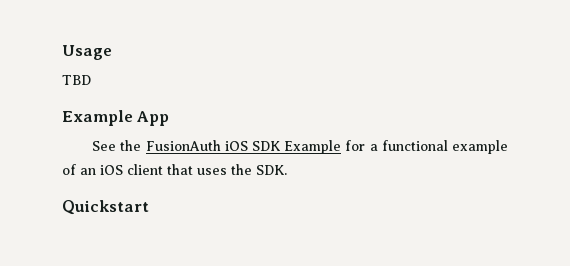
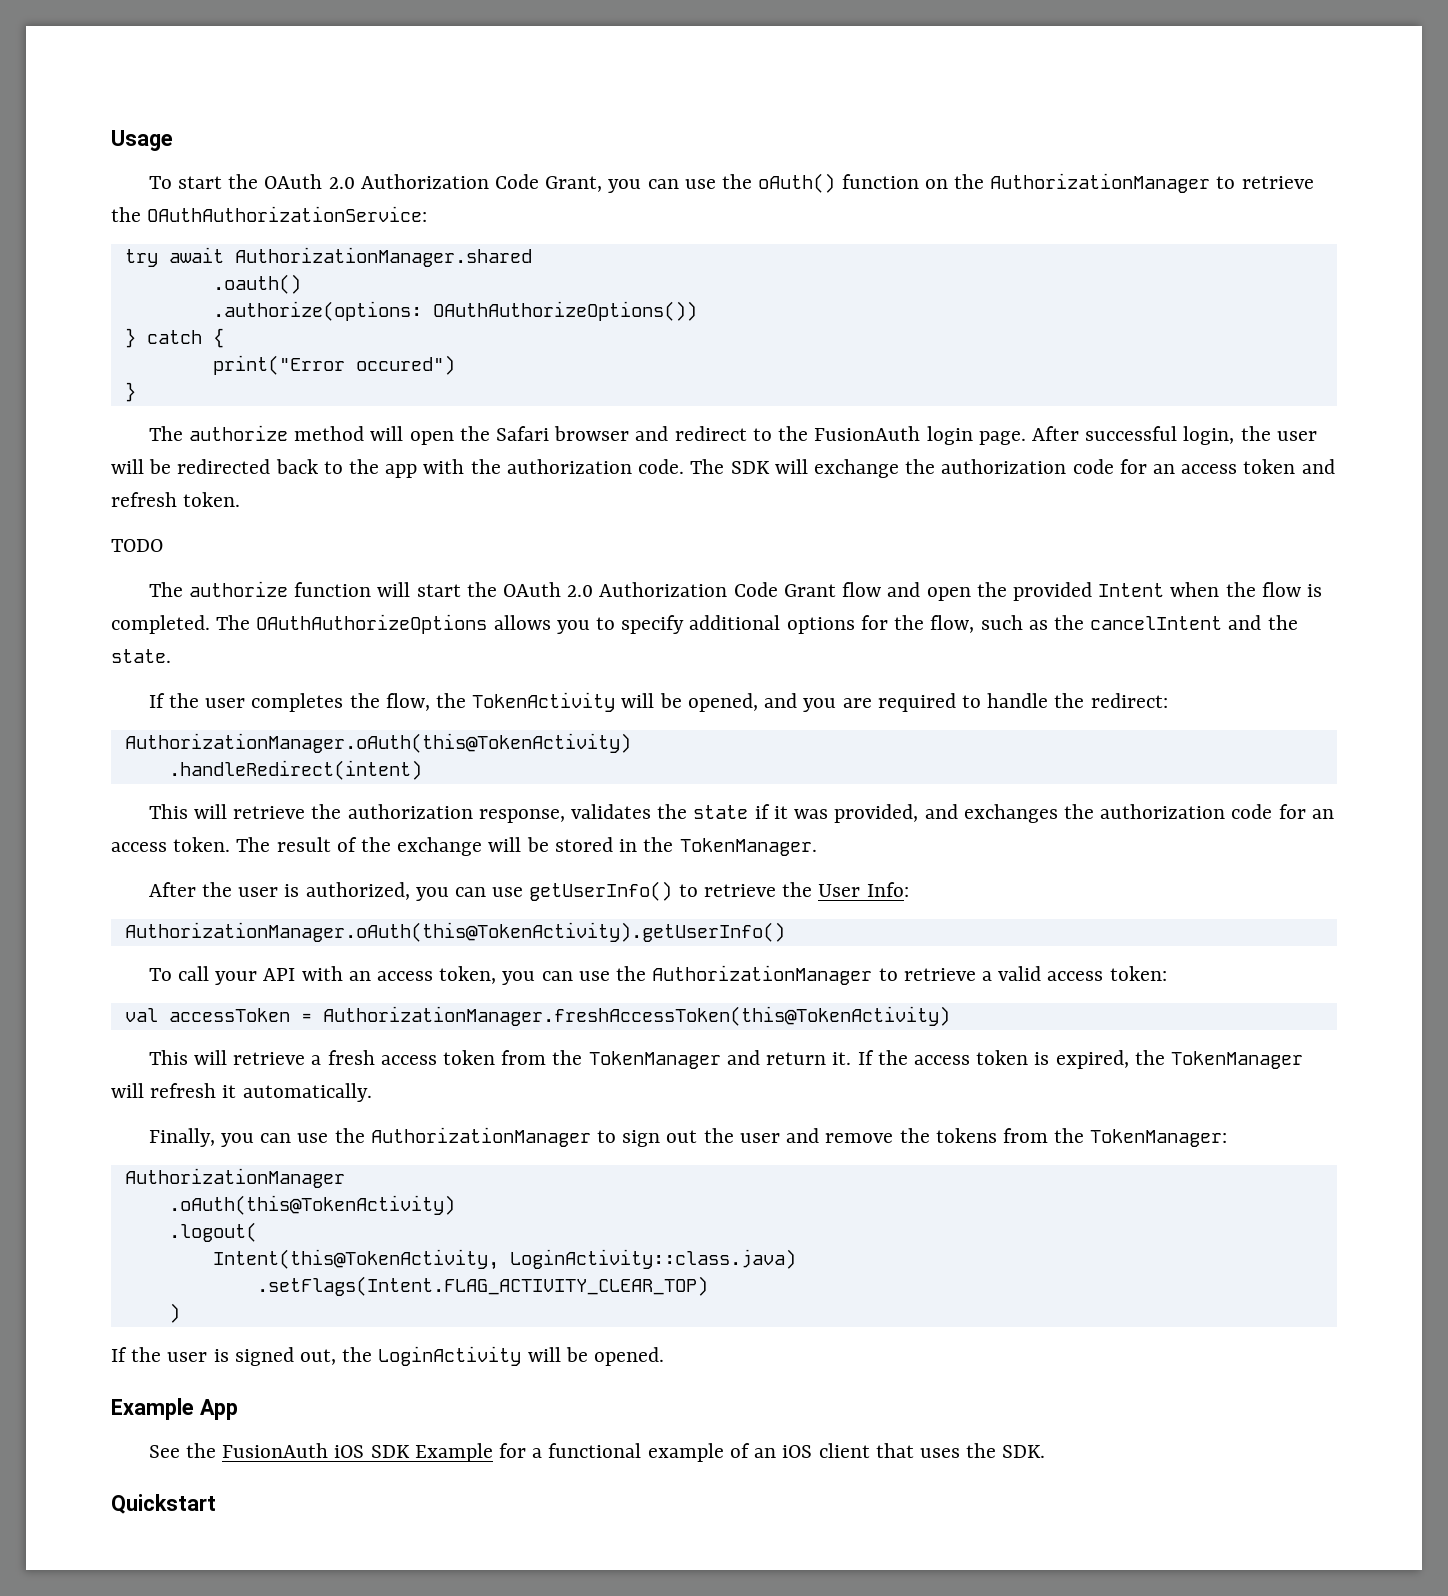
[62,75,91,85] TBD -> [148,173,1314,193] [111,206,428,222] [124,247,532,267] [212,274,301,294] [212,301,697,321] [124,328,224,348] [212,355,455,375] [124,382,136,402] [148,425,1317,445] [111,459,1335,478] [111,492,241,507] [111,539,163,552] [148,581,1322,601] [111,614,1298,634] [111,649,171,663] [148,692,1168,712] [124,733,631,753] [168,760,422,780] [148,804,1334,823] [111,837,817,856] [148,881,909,901] [124,922,785,942] [148,965,1167,985] [124,1006,950,1026] [148,1050,1303,1069] [111,1083,372,1102] [148,1127,1228,1147] [124,1168,345,1188] [168,1195,455,1215] [168,1222,257,1242] [212,1249,796,1270] [256,1276,708,1296] [168,1303,180,1323] [111,1346,665,1366] To start the OAuth 2.0 Authorization Code Grant, you can use the oAuth() function on the AuthorizationManager to retrieve the OAuthAuthorizationService: // try await AuthorizationManager.shared // .oauth() // .authorize(options: OAuthAuthorizeOptions()) // } catch { // print("Error occured") // } // The authorize method will open the Safari browser and redirect to the FusionAuth login page. After successful login, the user will be redirected back to the app with the authorization code. The SDK will exchange the authorization code for an access token and refresh token. // TODO // The authorize function will start the OAuth 2.0 Authorization Code Grant flow and open the provided Intent when the flow is completed. The OAuthAuthorizeOptions allows you to specify additional options for the flow, such as the cancelIntent and the state. // If the user completes the flow, the TokenActivity will be opened, and you are required to handle the redirect: // AuthorizationManager.oAuth(this@TokenActivity) // .handleRedirect(intent) // This will retrieve the authorization response, validates the state if it was provided, and exchanges the authorization code for an access token. The result of the exchange will be stored in the TokenManager. // After the user is authorized, you can use getUserInfo() to retrieve the User Info: // AuthorizationManager.oAuth(this@TokenActivity).getUserInfo() // To call your API with an access token, you can use the AuthorizationManager to retrieve a valid access token: // val accessToken = AuthorizationManager.freshAccessToken(this@TokenActivity) // This will retrieve a fresh access token from the TokenManager and return it. If the access token is expired, the TokenManager will refresh it automatically. // Finally, you can use the AuthorizationManager to sign out the user and remove the tokens from the TokenManager: // AuthorizationManager // .oAuth(this@TokenActivity) // .logout( // Intent(this@TokenActivity, LoginActivity::class.java) // .setFlags(Intent.FLAG_ACTIVITY_CLEAR_TOP) // ) // If the user is signed out, the LoginActivity will be opened.

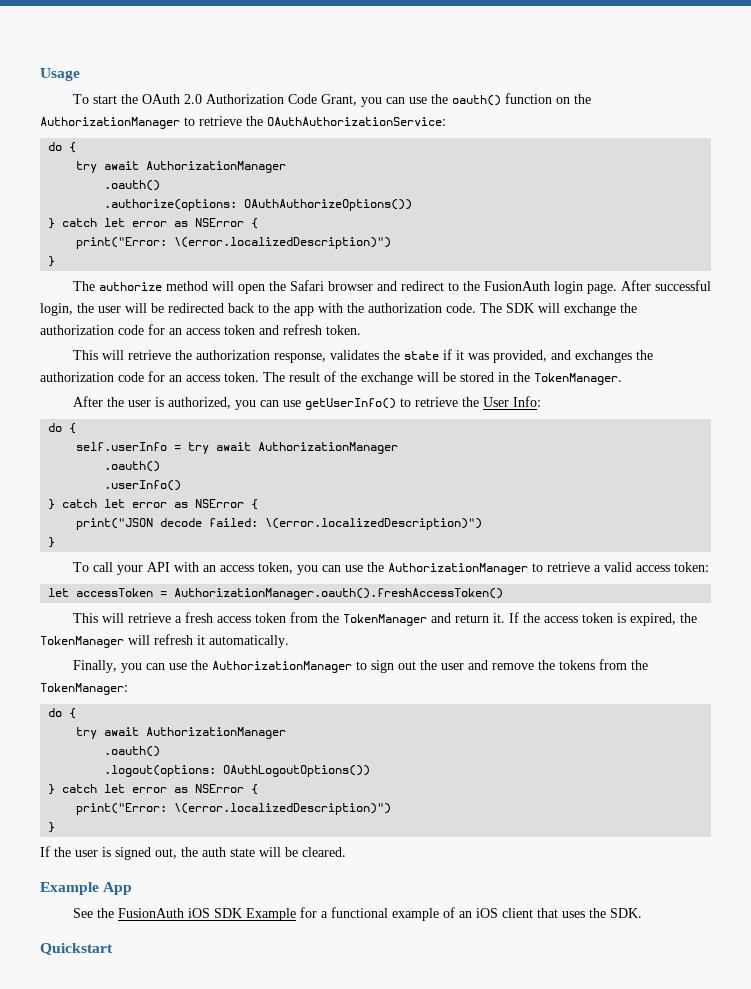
[758,173,836,193] oAuth() -> [451,95,501,106] oauth()
[124,247,532,267] // try await AuthorizationManager.shared -> [48,142,77,153] [76,161,287,173] // do { // try await AuthorizationManager
[212,328,224,348] [212,355,455,375] { // print("Error occured") -> [104,218,259,229] [76,237,392,249] let error as NSError { // print("Error: \(error.localizedDescription)")
[111,539,163,552] [148,581,1322,601] [111,614,1298,634] [111,649,171,663] [148,692,1168,712] [124,733,631,753] [168,760,422,780] // TODO // The authorize function will start the OAuth 2.0 Authorization Code Grant flow and open the provided Intent when the flow is completed. The OAuthAuthorizeOptions allows you to specify additional options for the flow, such as the cancelIntent and the state. // If the user completes the flow, the TokenActivity will be opened, and you are required to handle the redirect: // AuthorizationManager.oAuth(this@TokenActivity) // .handleRedirect(intent) -> (361, 330) none
[124,922,785,942] AuthorizationManager.oAuth(this@TokenActivity).getUserInfo() -> [48,423,77,434] [76,442,399,454] [104,461,161,472] [104,480,182,491] [48,499,259,510] [76,518,483,530] [48,537,56,548] do { // self.userInfo = try await AuthorizationManager // .oauth() // .userInfo() // } catch let error as NSError { // print("JSON decode failed: \(error.localizedDescription)") // }
[124,1008,158,1022] val -> [48,588,70,597] let
[322,1006,950,1026] AuthorizationManager.freshAccessToken(this@TokenActivity) -> [174,588,504,600] AuthorizationManager.oauth().freshAccessToken()
[124,1168,345,1188] [168,1195,455,1215] [168,1222,257,1242] [212,1249,796,1270] [256,1276,708,1296] [168,1303,180,1323] AuthorizationManager // .oAuth(this@TokenActivity) // .logout( // Intent(this@TokenActivity, LoginActivity::class.java) // .setFlags(Intent.FLAG_ACTIVITY_CLEAR_TOP) // ) -> [48,708,77,719] [76,727,287,739] [104,746,161,757] [104,765,371,777] [48,784,259,795] [76,803,392,815] [48,822,56,833] do { // try await AuthorizationManager // .oauth() // .logout(options: OAuthLogoutOptions()) // } catch let error as NSError { // print("Error: \(error.localizedDescription)") // }
[378,1346,665,1366] LoginActivity will be opened. -> [202,847,346,857] auth state will be cleared.

